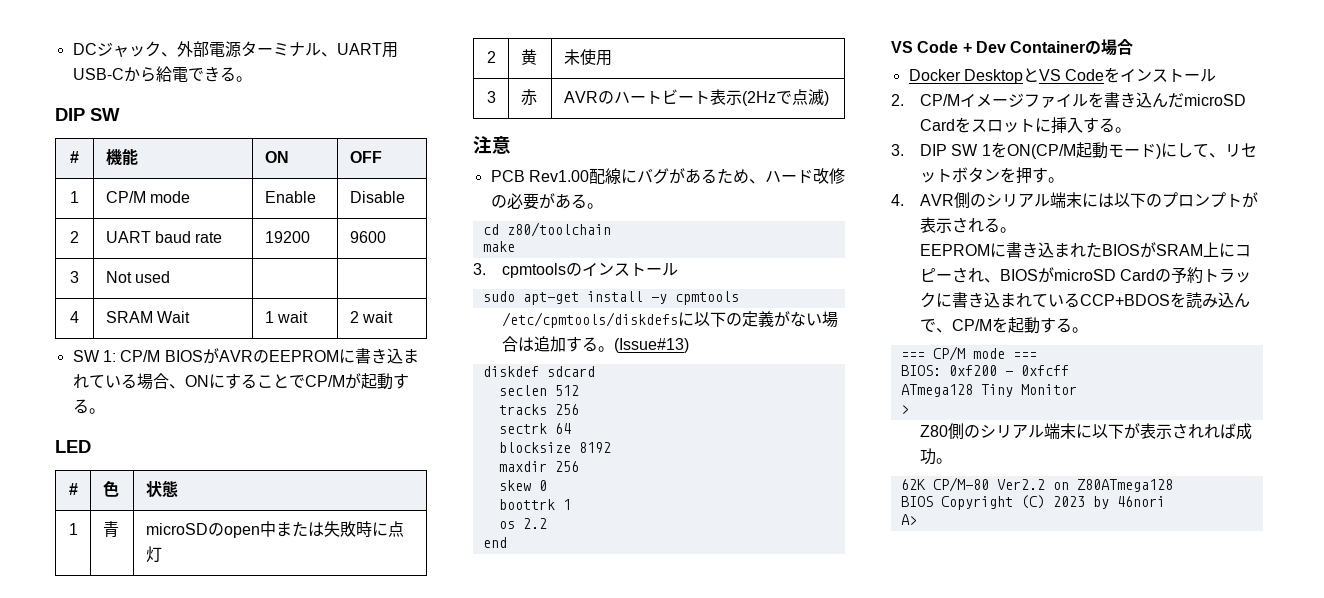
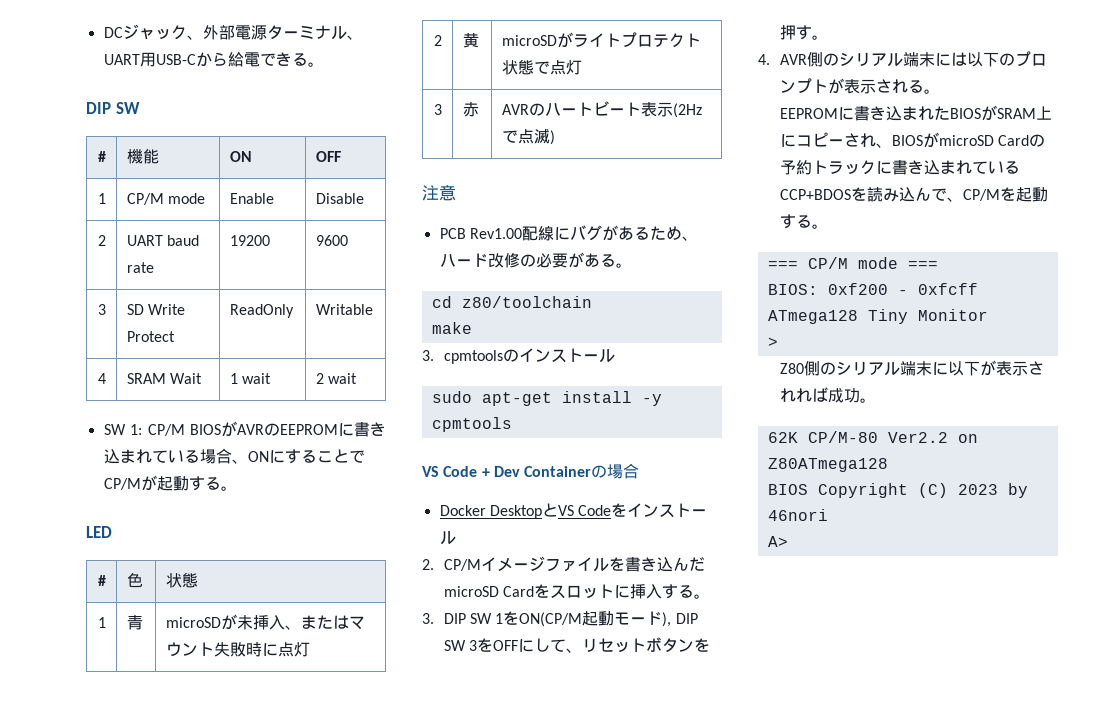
[105,271,171,283] Not used | | -> [126,304,186,315] [126,331,175,342] [229,304,294,318] [315,304,373,315] SD Write Protect | ReadOnly | Writable
[207,521,324,538] のopen中または -> [220,614,365,630] [165,642,214,657] が未挿入、またはマウント
[563,49,612,66] 未使用 -> [501,32,701,48] [501,59,582,75] microSDがライトプロテクト状態で点灯
[502,311,839,328] [502,336,690,353] [482,366,595,377] [498,385,579,396] [498,404,579,415] [498,423,571,434] [498,442,611,453] [498,461,579,472] [498,480,547,491] [498,499,571,510] [498,518,547,529] [482,537,507,548] // /etc/cpmtools/diskdefsに以下の定義がない場合は追加する。(Issue#13) // diskdef sdcard // seclen 512 // tracks 256 // sectrk 64 // blocksize 8192 // maxdir 256 // skew 0 // boottrk 1 // os 2.2 // end -> (512, 424) none
[1155,144,1161,159] ) -> [662,612,698,627] [443,638,518,652] ), DIP SW 3をOFF

